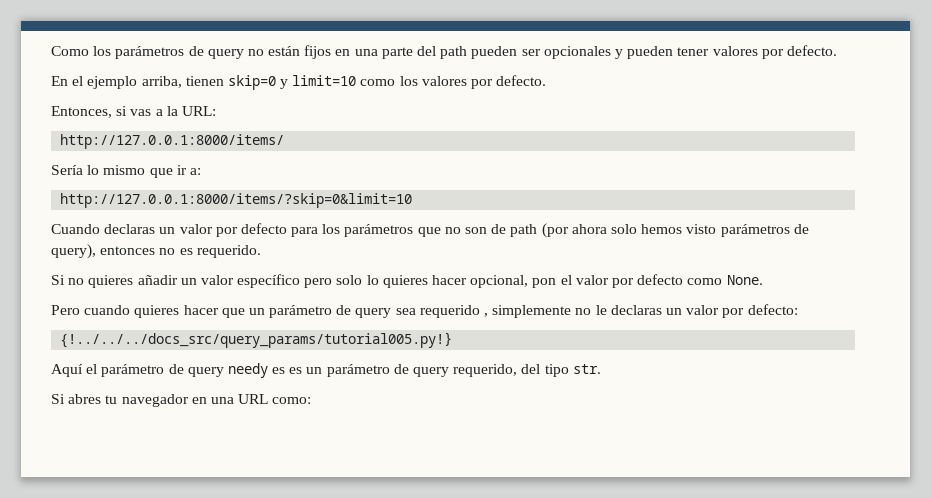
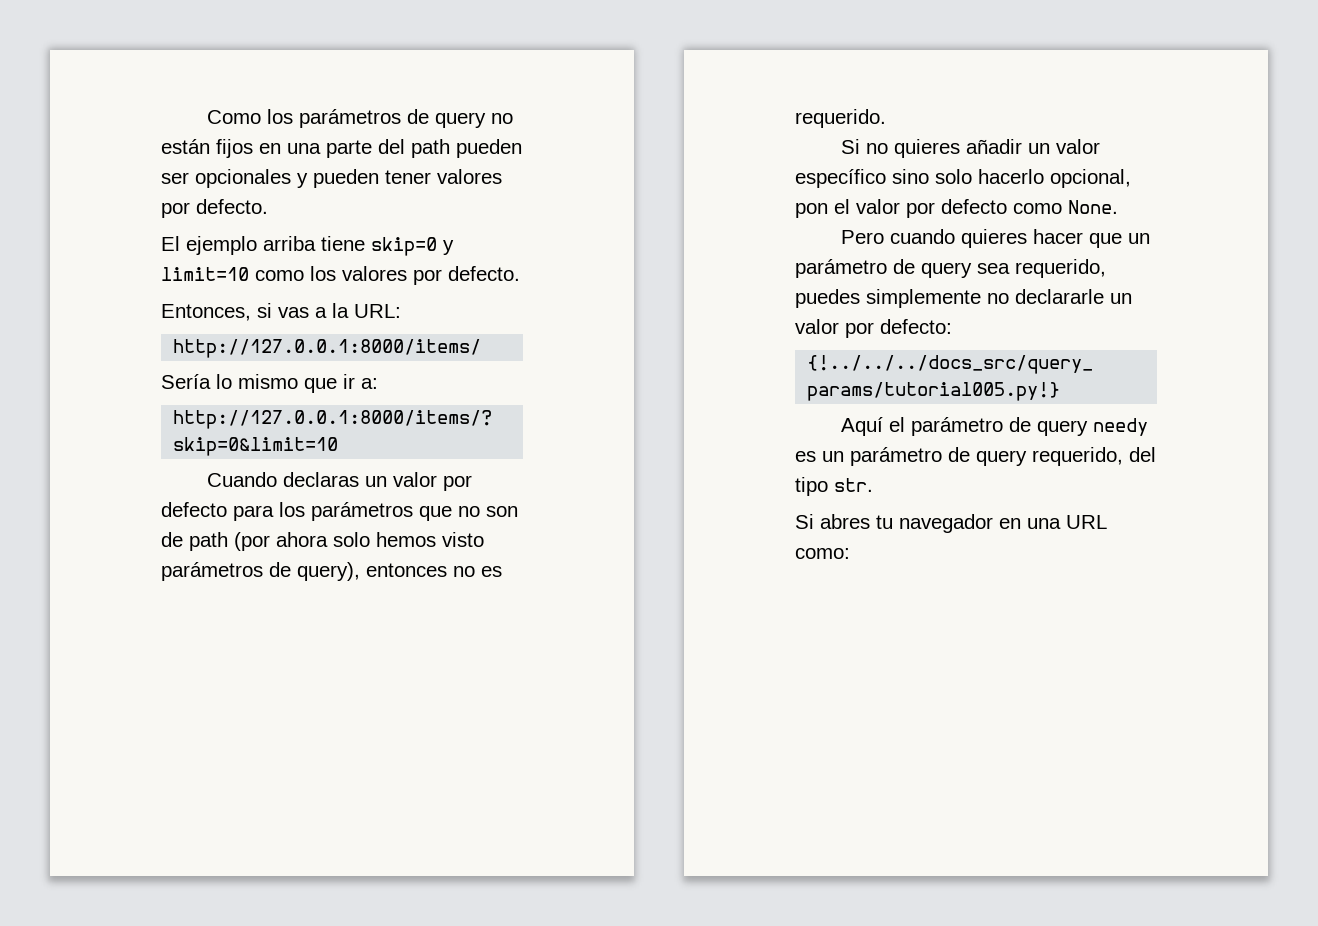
[51,76,224,89] En el ejemplo arriba, tienen -> [161,236,365,255] El ejemplo arriba tiene
[304,275,468,288] pero solo lo quieres hacer -> [892,169,1044,184] sino solo hacerlo
[419,305,662,318] requerido , simplemente no le declaras -> [1015,259,1106,278] [795,289,1104,308] requerido, puedes simplemente no declararle
[289,367,303,374] es -> (816, 456) none

